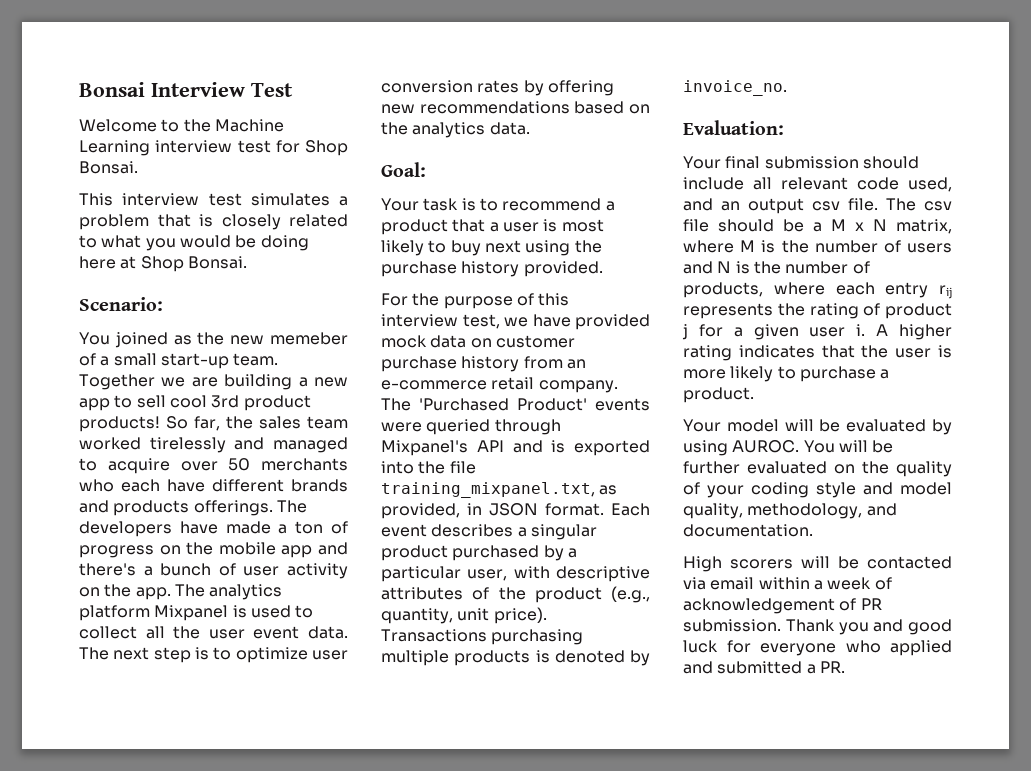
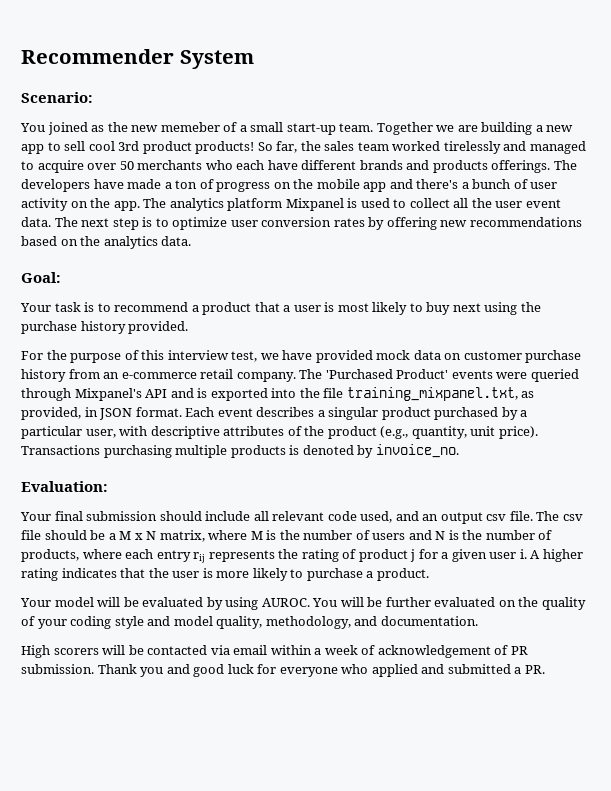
[79,82,293,97] [79,119,284,132] [79,140,348,156] [79,161,138,174] [79,193,348,206] [79,214,348,230] [79,235,309,251] [79,256,247,272] Bonsai Interview Test // Welcome to the Machine Learning interview test for Shop Bonsai. // This interview test simulates a problem that is closely related to what you would be doing here at Shop Bonsai. -> [21,49,254,69] Recommender System

